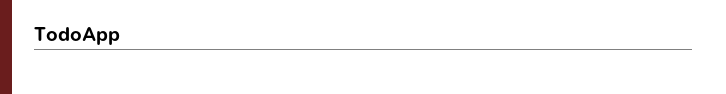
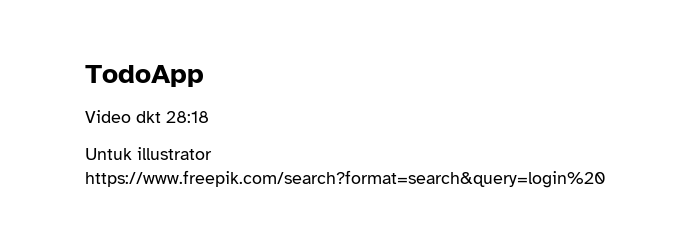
(120, 36) none -> [85,110,209,123] [85,147,212,160] [85,170,606,188] // Video dkt 28:18 // Untuk illustrator https://www.freepik.com/search?format=search&query=login%20

